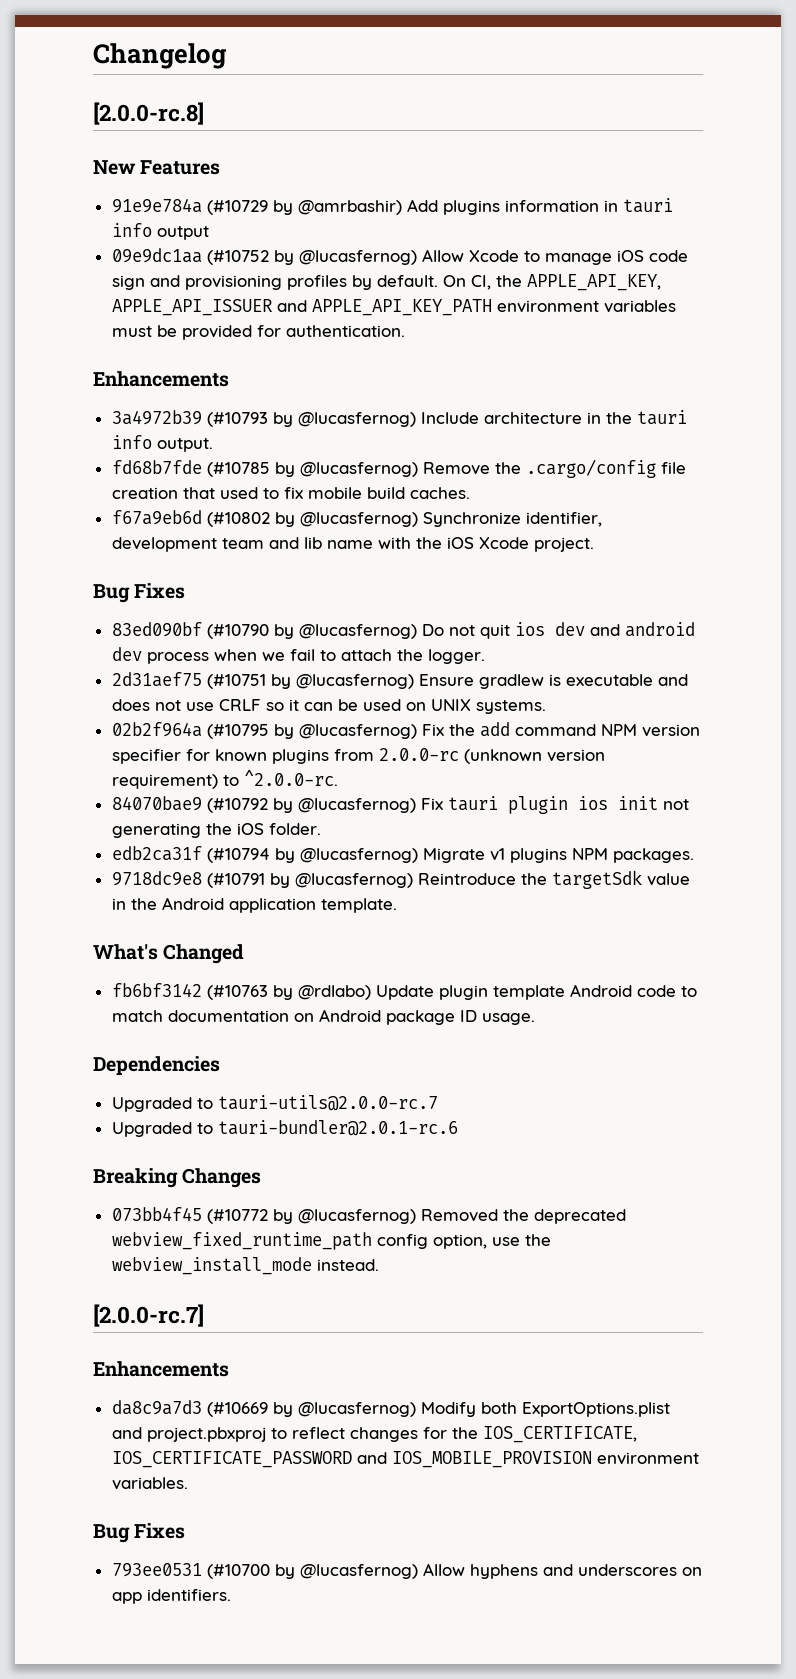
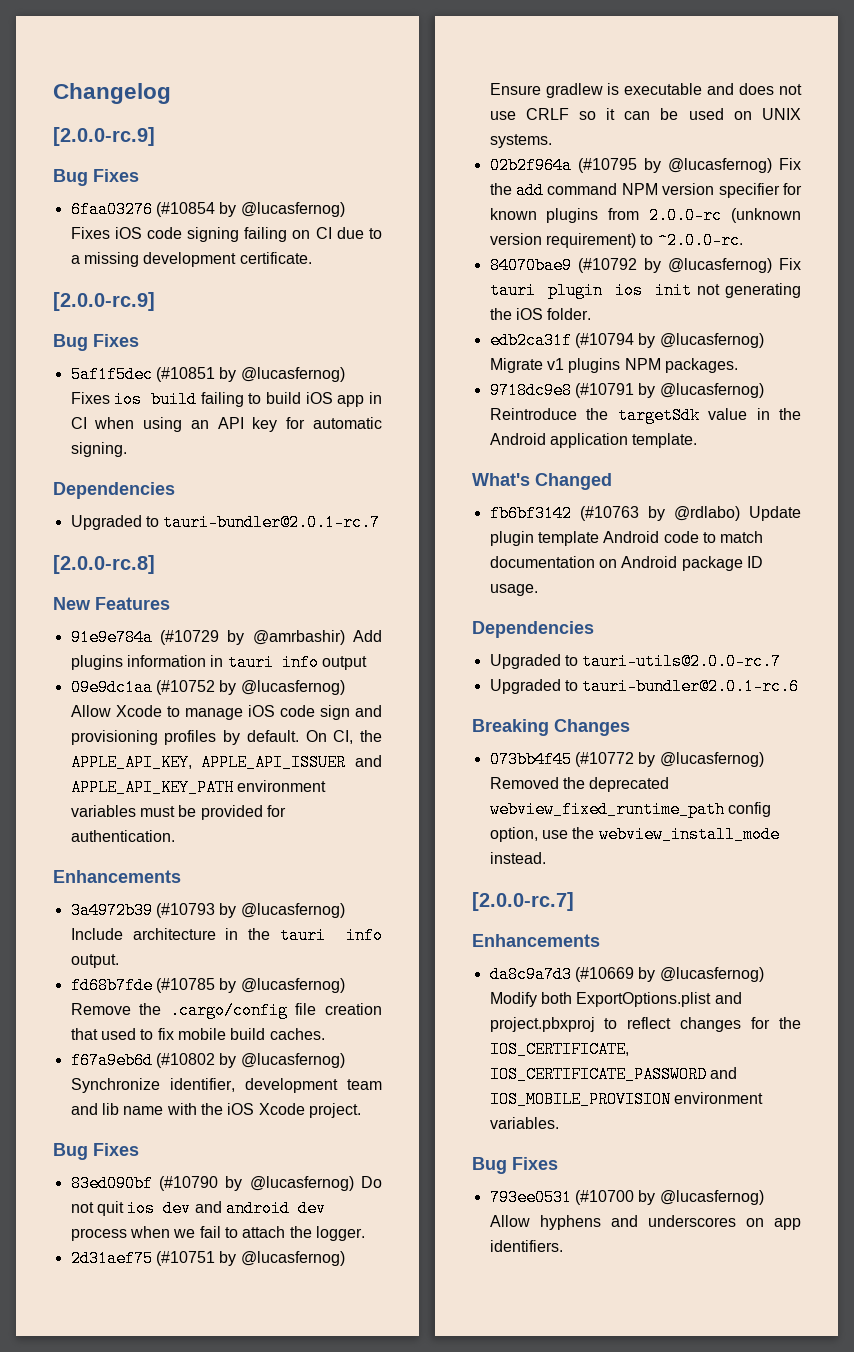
(227, 56) none -> [53,127,155,146] [53,169,139,186] [70,201,345,218] [70,227,383,242] [70,252,312,267] [53,292,155,311] [53,334,139,351] [70,366,345,383] [70,391,382,408] [70,417,382,432] [70,442,127,457] [53,482,175,499] [70,514,381,531] // [2.0.0-rc.9] // Bug Fixes // 6faa03276 (#10854 by @lucasfernog) Fixes iOS code signing failing on CI due to a missing development certificate. // [2.0.0-rc.9] // Bug Fixes // 5af1f5dec (#10851 by @lucasfernog) Fixes ios build failing to build iOS app in CI when using an API key for automatic signing. // Dependencies // Upgraded to tauri-bundler@2.0.1-rc.7

